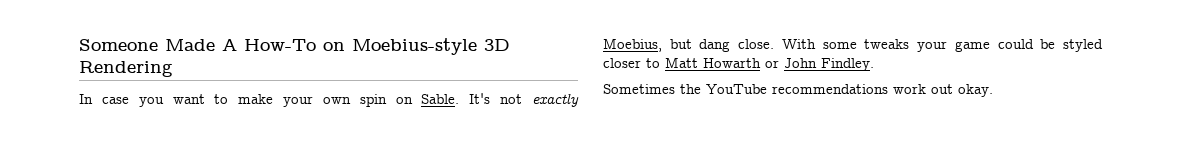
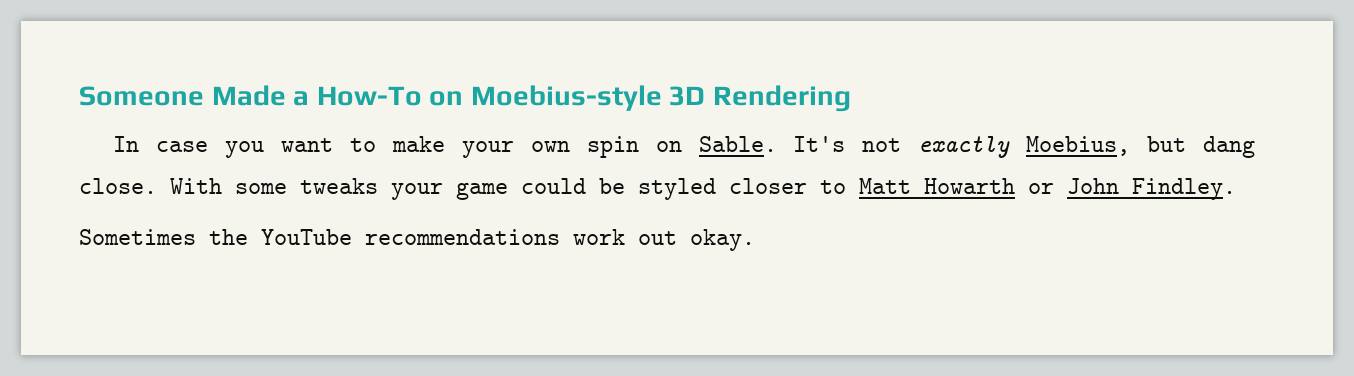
[222,39,237,51] A -> [293,91,310,106] a

